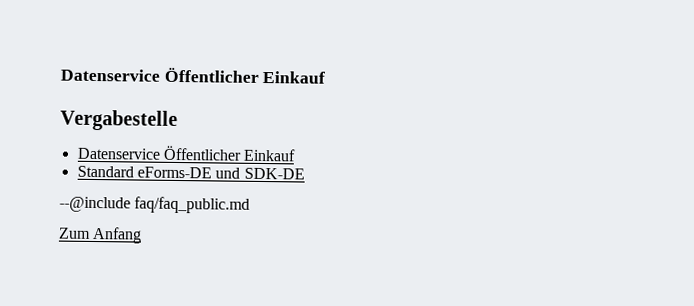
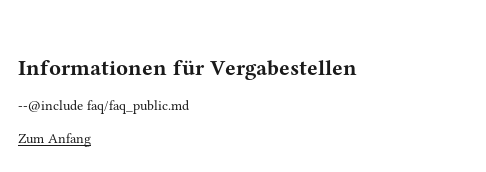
[60,67,326,84] [60,109,178,131] [76,145,297,162] [76,165,305,180] Datenservice Öffentlicher Einkauf // Vergabestelle // Datenservice Öffentlicher Einkauf // Standard eForms-DE und SDK-DE -> [18,60,357,80] Informationen für Vergabestellen

